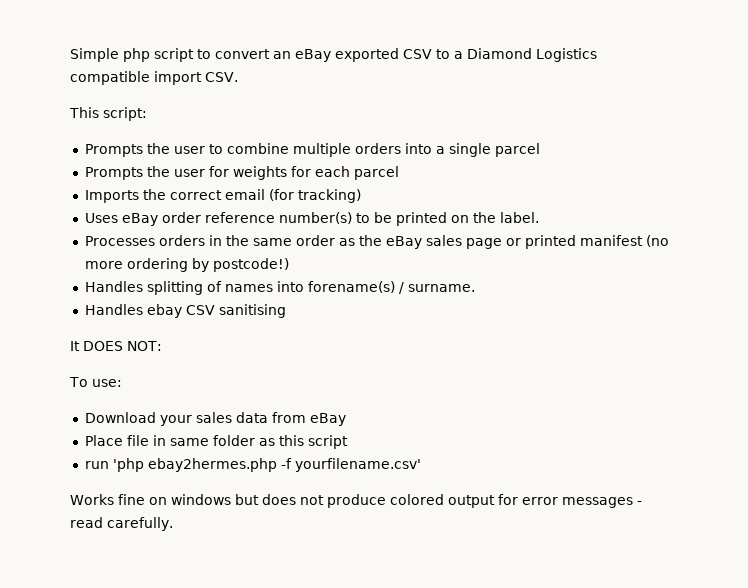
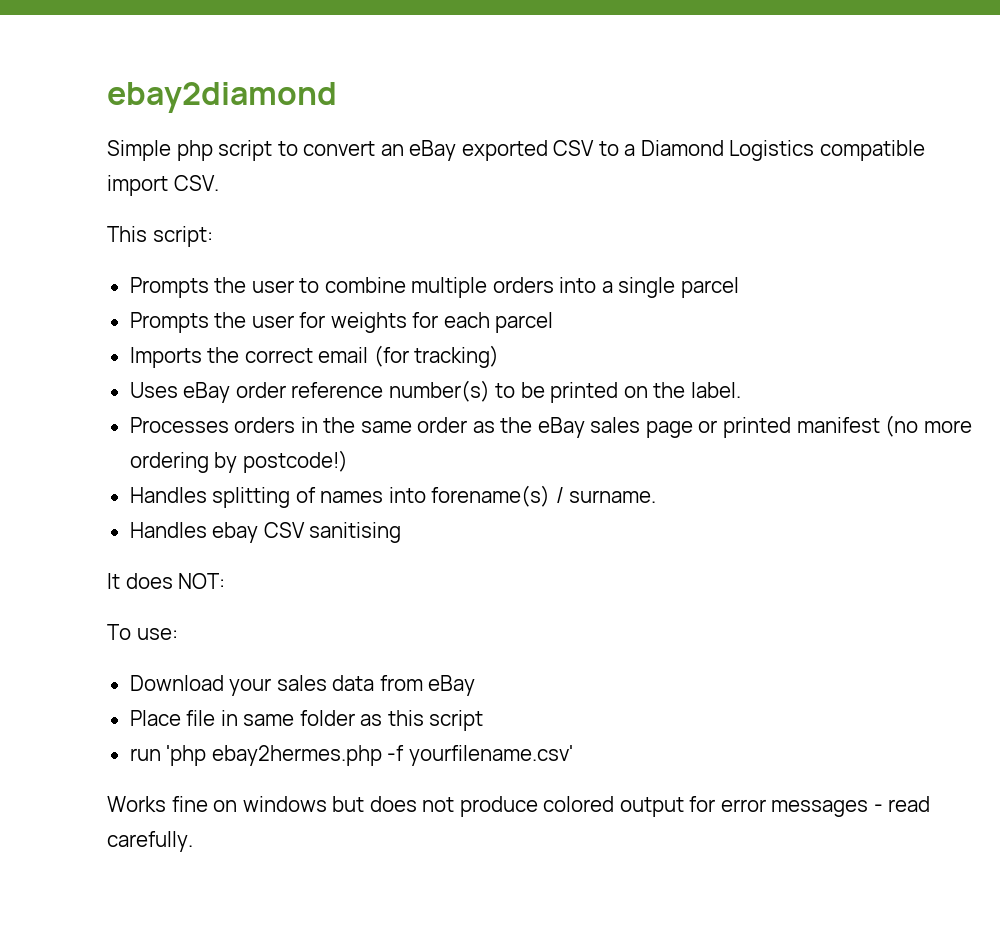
(70, 55) none -> [107,82,337,113] ebay2diamond //
[83,341,123,351] DOES -> [125,573,173,589] does

